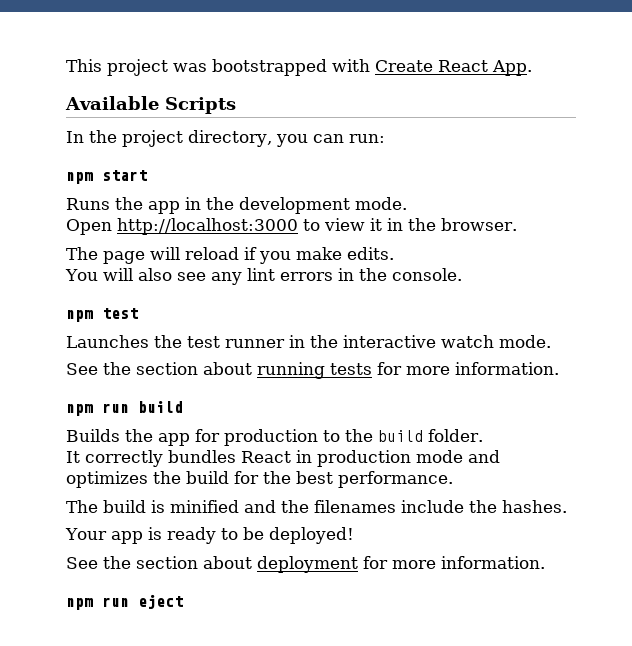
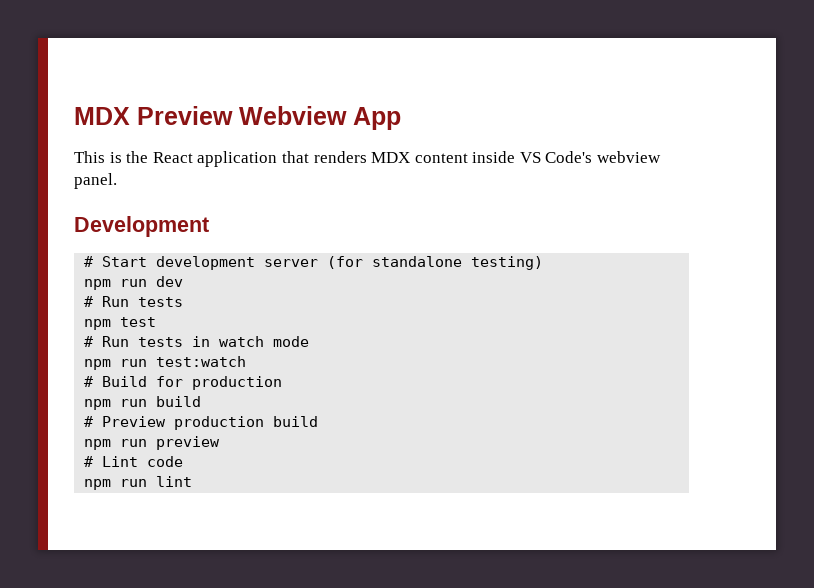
[66,59,532,76] [65,96,236,114] [66,130,385,147] [66,170,147,184] [66,197,407,214] [66,218,517,235] [66,247,394,264] [65,268,462,285] [66,308,138,322] [66,335,551,348] [66,362,559,379] [66,401,183,416] [66,429,483,446] [66,450,500,467] [66,471,453,488] [66,500,567,513] [65,527,354,544] [66,556,545,573] [66,594,183,610] This project was bootstrapped with Create React App. // Available Scripts // In the project directory, you can run: // npm start // Runs the app in the development mode. // Open http://localhost:3000 to view it in the browser. // The page will reload if you make edits. // You will also see any lint errors in the console. // npm test // Launches the test runner in the interactive watch mode. // See the section about running tests for more information. // npm run build // Builds the app for production to the build folder. // It correctly bundles React in production mode and optimizes the build for the best performance. // The build is minified and the filenames include the hashes. // Your app is ready to be deployed! // See the section about deployment for more information. // npm run eject -> [74,106,401,130] [74,151,662,167] [74,173,117,189] [74,216,209,237] [84,256,544,270] [84,276,184,290] [84,296,184,307] [84,317,157,330] [84,336,310,347] [84,356,247,370] [84,376,283,390] [84,396,202,410] [84,416,319,430] [84,436,221,450] [84,456,184,467] [84,476,193,490] MDX Preview Webview App // This is the React application that renders MDX content inside VS Code's webview panel. // Development // # Start development server (for standalone testing) // npm run dev // # Run tests // npm test // # Run tests in watch mode // npm run test:watch // # Build for production // npm run build // # Preview production build // npm run preview // # Lint code // npm run lint

